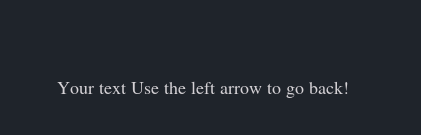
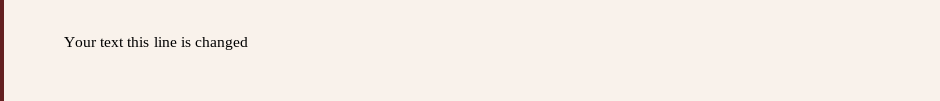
[131,81,349,98] Use the left arrow to go back! -> [127,37,248,50] this line is changed

